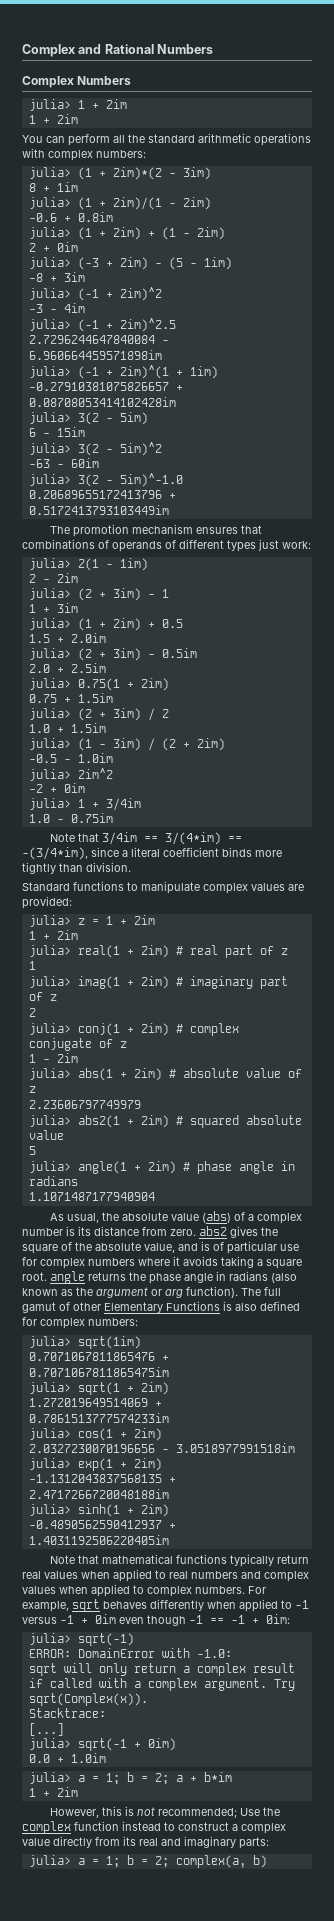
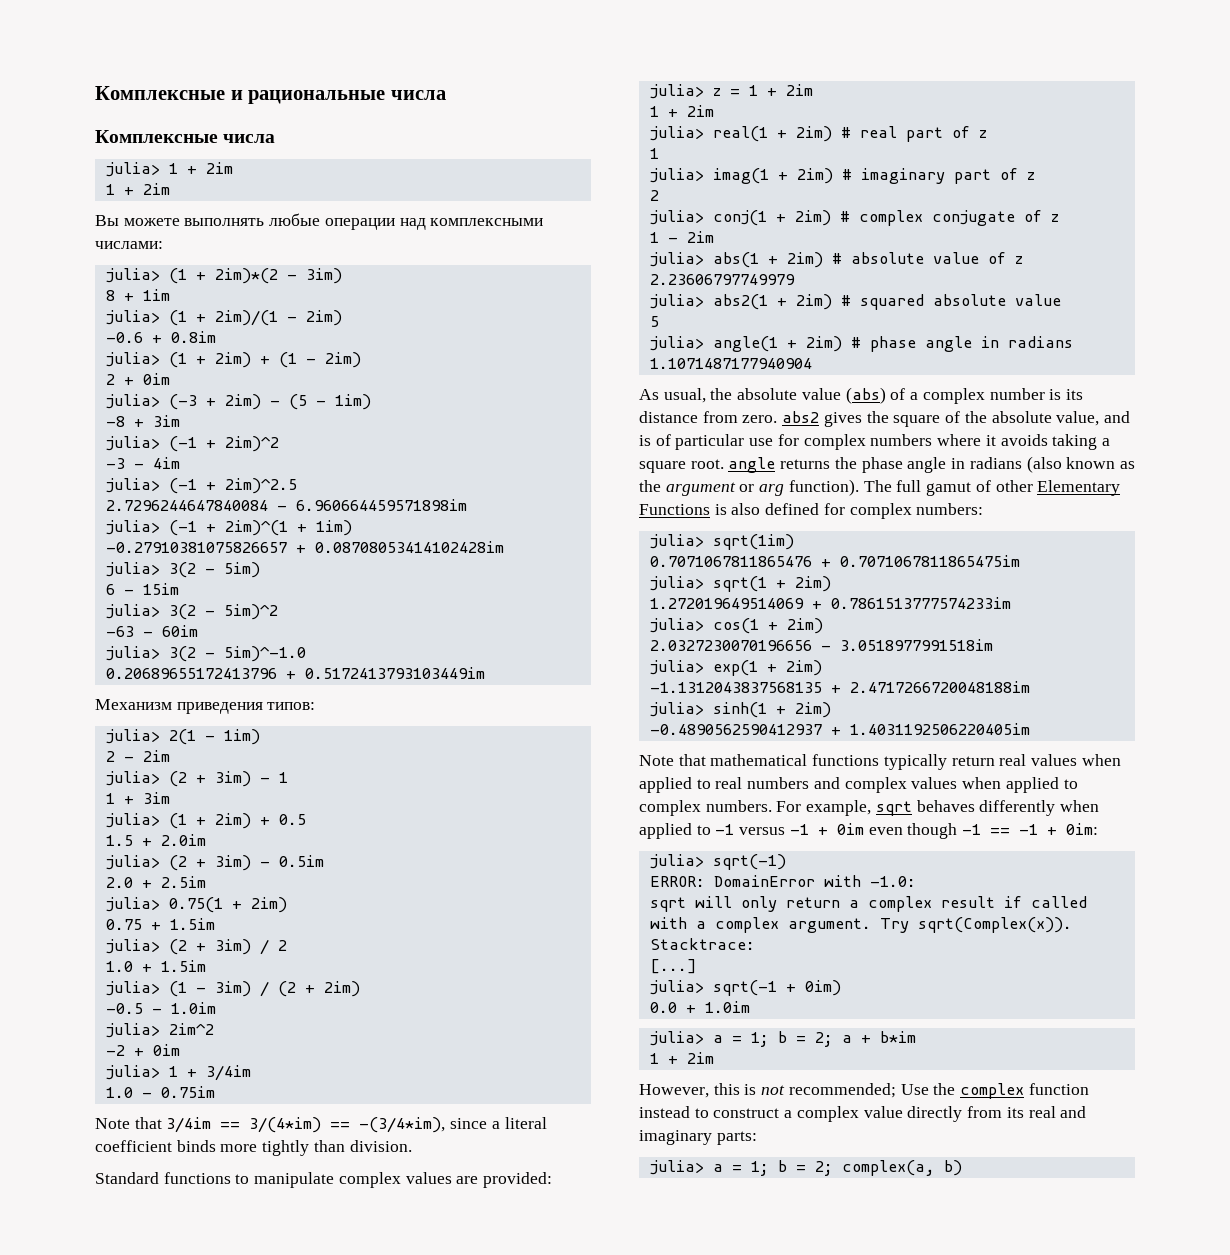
[22,44,214,57] [22,76,132,88] Complex and Rational Numbers // Complex Numbers -> [95,86,446,104] [95,130,276,143] Комплексные и рациональные числа // Комплексные числа
[22,133,311,146] [22,148,146,161] You can perform all the standard arithmetic operations with complex numbers: -> [95,213,544,230] [95,241,163,249] Вы можете выполнять любые операции над комплексными числами:
[50,524,263,537] [22,539,311,552] The promotion mechanism ensures that combinations of operands of different types just work: -> [95,699,316,714] Механизм приведения типов:

